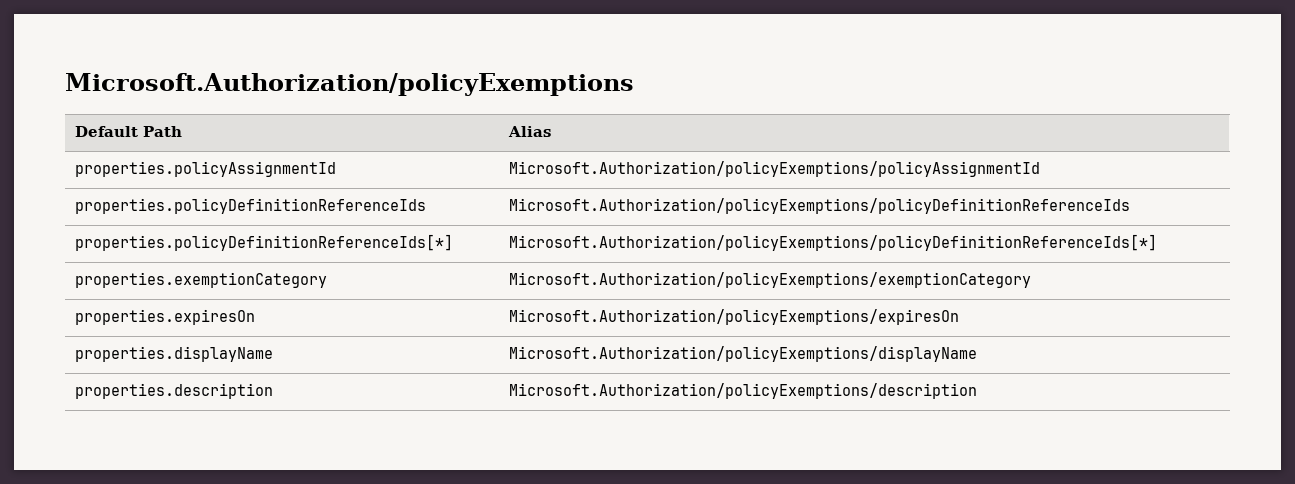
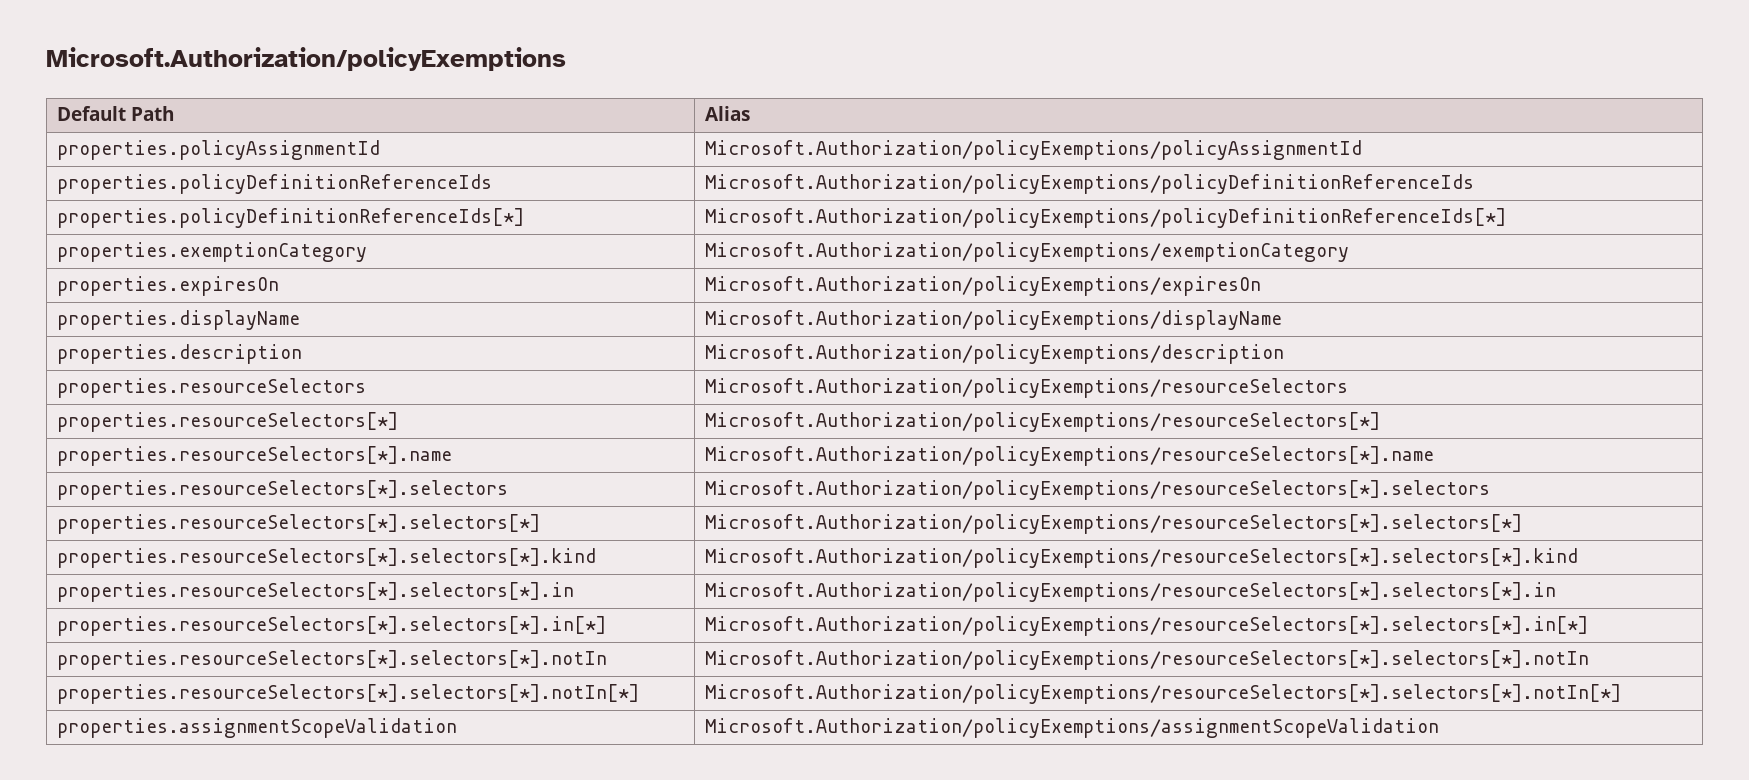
(977, 391) none -> [56,378,366,398] [704,378,1348,398] [56,412,398,432] [704,412,1380,432] [56,446,452,466] [704,446,1434,466] [56,480,508,500] [704,480,1490,500] [56,514,540,534] [704,514,1522,534] [56,548,596,568] [704,548,1578,568] [56,582,574,602] [704,582,1556,602] [56,616,606,636] [704,616,1588,636] [56,650,607,670] [704,650,1589,670] [56,684,639,704] [704,684,1621,704] [56,718,457,738] [704,718,1439,738] // properties.resourceSelectors | Microsoft.Authorization/policyExemptions/resourceSelectors // properties.resourceSelectors[*] | Microsoft.Authorization/policyExemptions/resourceSelectors[*] // properties.resourceSelectors[*].name | Microsoft.Authorization/policyExemptions/resourceSelectors[*].name // properties.resourceSelectors[*].selectors | Microsoft.Authorization/policyExemptions/resourceSelectors[*].selectors // properties.resourceSelectors[*].selectors[*] | Microsoft.Authorization/policyExemptions/resourceSelectors[*].selectors[*] // properties.resourceSelectors[*].selectors[*].kind | Microsoft.Authorization/policyExemptions/resourceSelectors[*].selectors[*].kind // properties.resourceSelectors[*].selectors[*].in | Microsoft.Authorization/policyExemptions/resourceSelectors[*].selectors[*].in // properties.resourceSelectors[*].selectors[*].in[*] | Microsoft.Authorization/policyExemptions/resourceSelectors[*].selectors[*].in[*] // properties.resourceSelectors[*].selectors[*].notIn | Microsoft.Authorization/policyExemptions/resourceSelectors[*].selectors[*].notIn // properties.resourceSelectors[*].selectors[*].notIn[*] | Microsoft.Authorization/policyExemptions/resourceSelectors[*].selectors[*].notIn[*] // properties.assignmentScopeValidation | Microsoft.Authorization/policyExemptions/assignmentScopeValidation

